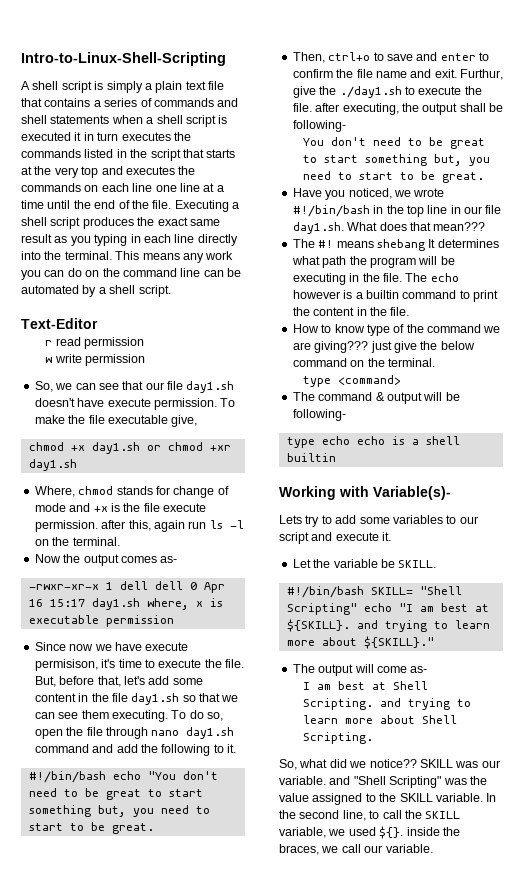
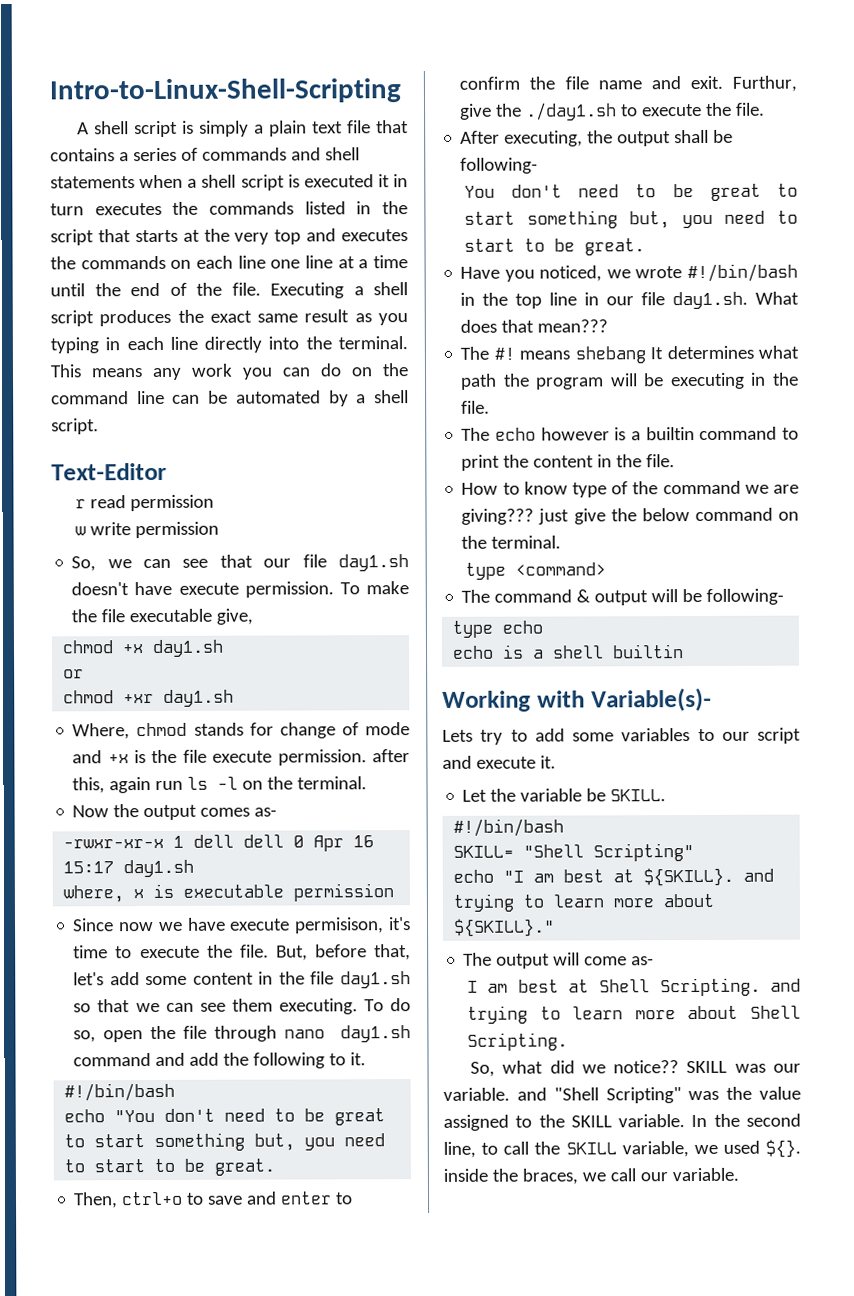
(140, 448) none -> (225, 648) //
(161, 448) none -> (85, 674) //
(140, 604) none -> (195, 868) //
(106, 777) none -> (176, 1092) //
[315,103,340,112] after -> [460,130,501,144] // After
(402, 277) none -> (491, 407) //
(350, 440) none -> (544, 627) //
(364, 592) none -> (565, 827) //
(357, 609) none -> (695, 852) //

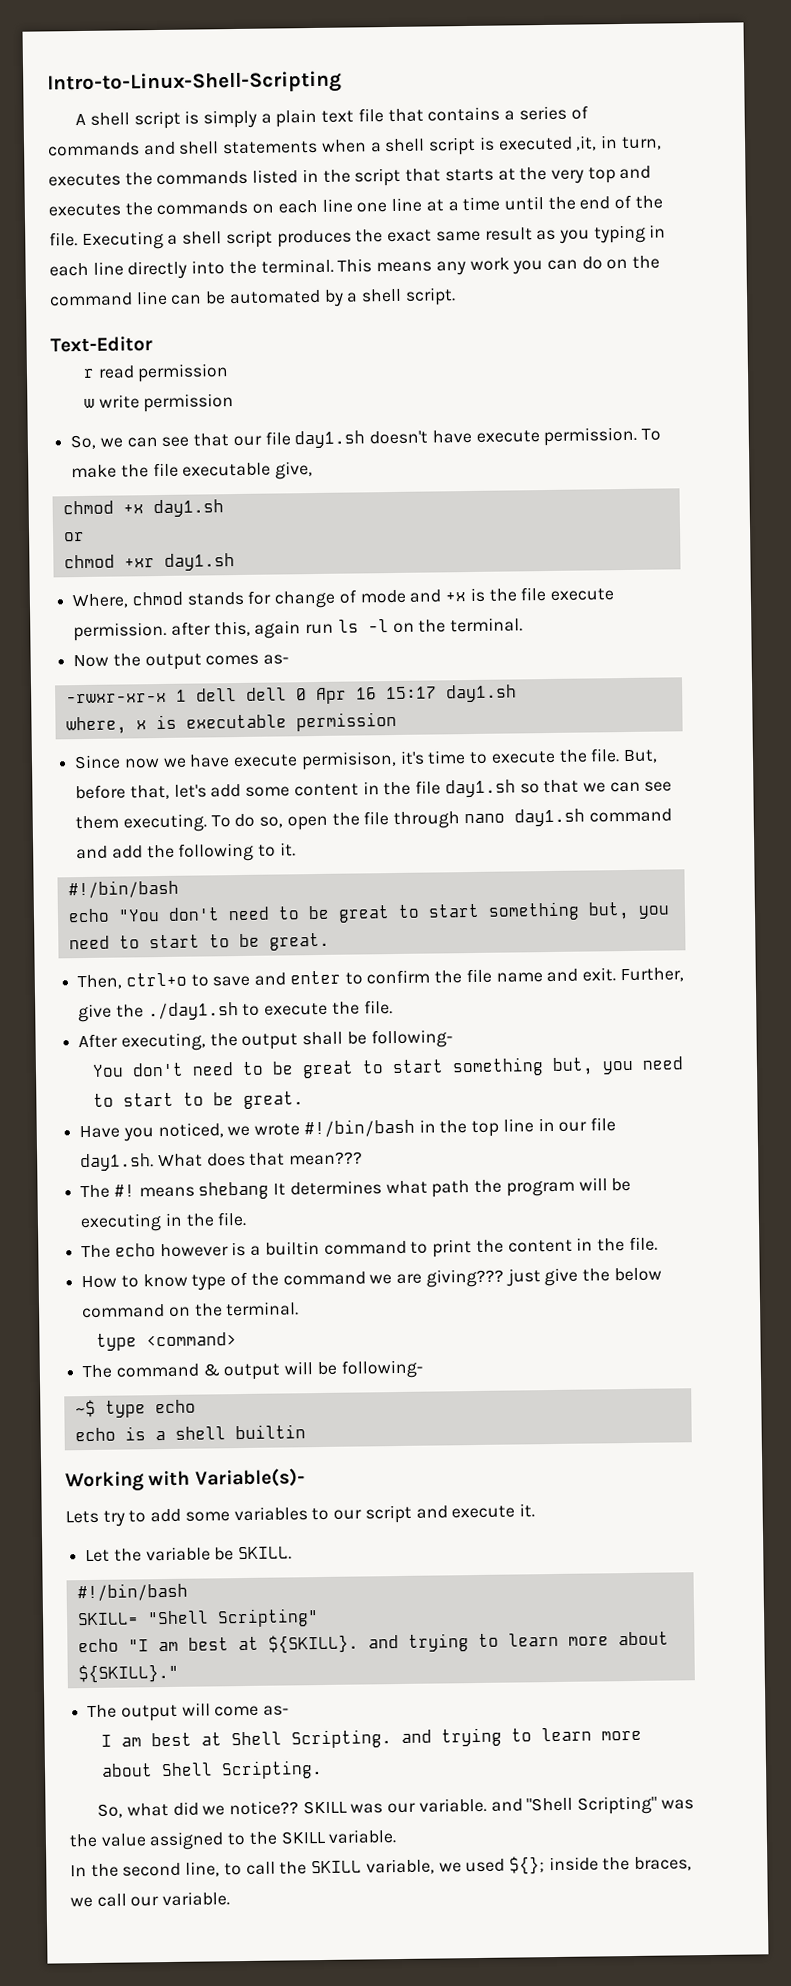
[377,174,408,188] [50,203,84,216] it in turn -> [575,135,662,151] ,it, in turn,
[732,75,797,92] Furthur, -> [619,967,684,983] Further,
(785, 596) none -> [74,1399,96,1418] ~$
(686, 1121) none -> (397, 1836) //
[765,1139,801,1158] ${}. -> [508,1856,545,1875] ${};

